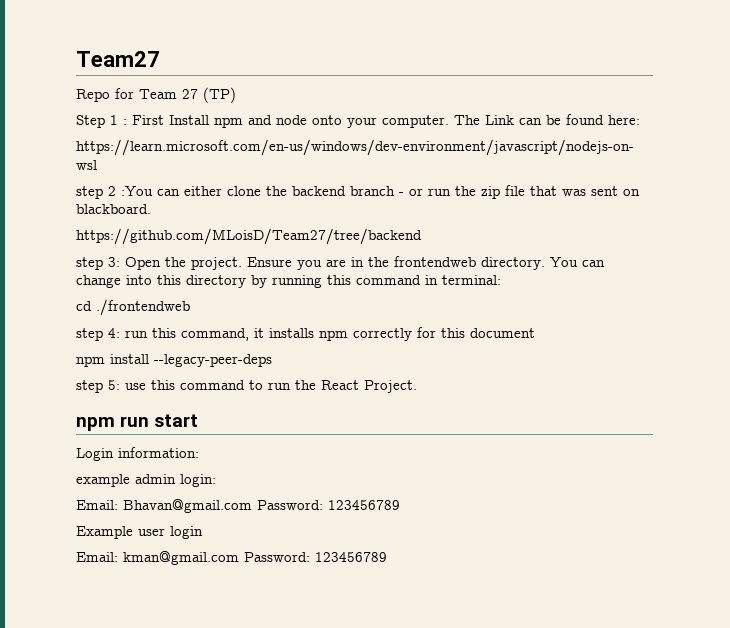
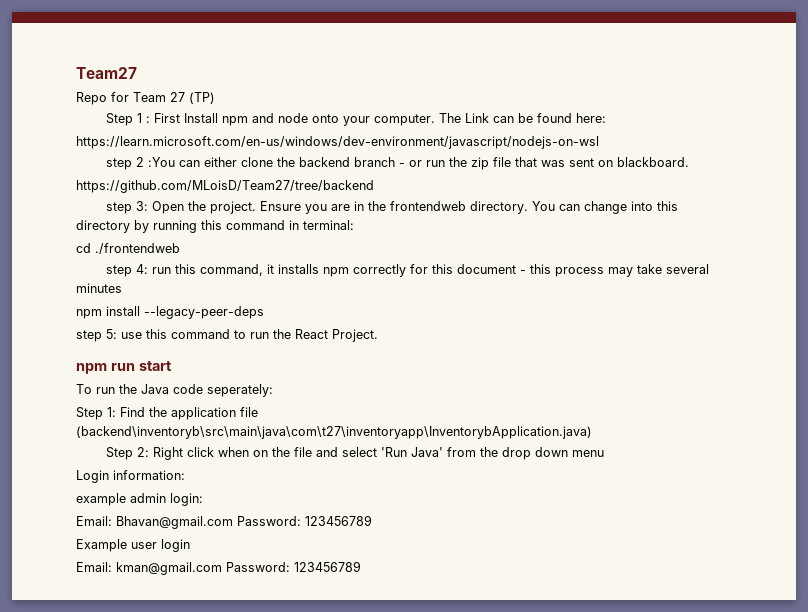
(535, 333) none -> [520,264,710,277] [76,283,122,293] - this process may take several minutes
(199, 420) none -> [76,384,273,397] [76,407,258,420] [76,426,592,439] [106,447,605,460] // To run the Java code seperately: // Step 1: Find the application file (backend\inventoryb\src\main\java\com\t27\inventoryapp\InventorybApplication.java) // Step 2: Right click when on the file and select 'Run Java' from the drop down menu

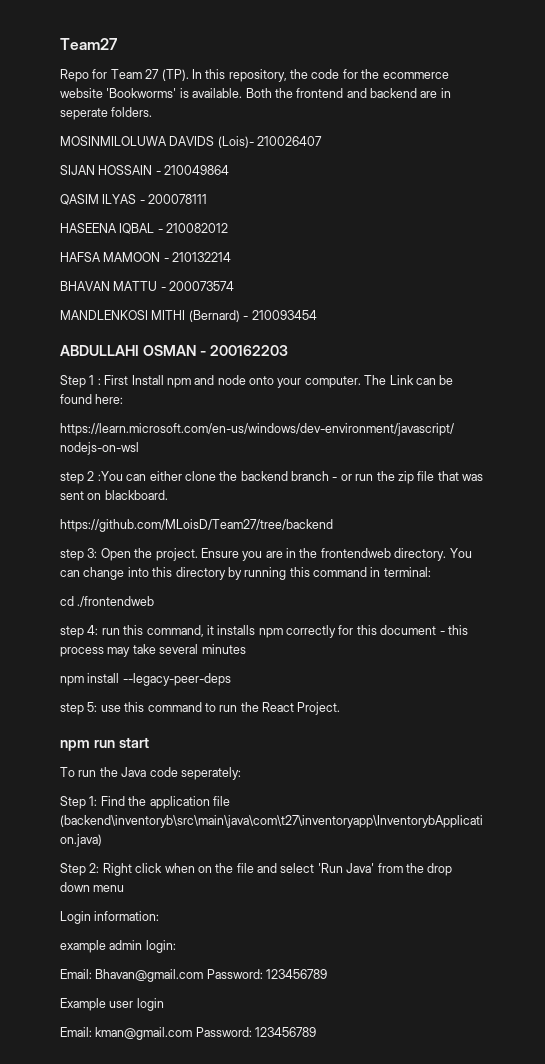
[189,92,215,104] (TP) -> [161,69,449,82] [60,88,451,98] [60,107,153,120] [60,136,323,148] [60,165,230,175] [60,194,208,205] [60,223,229,234] [60,252,232,262] [60,281,235,291] [60,310,317,322] [60,345,288,356] (TP). In this repository, the code for the ecommerce website 'Bookworms' is available. Both the frontend and backend are in seperate folders. // MOSINMILOLUWA DAVIDS (Lois)- 210026407 // SIJAN HOSSAIN - 210049864 // QASIM ILYAS - 200078111 // HASEENA IQBAL - 210082012 // HAFSA MAMOON - 210132214 // BHAVAN MATTU - 200073574 // MANDLENKOSI MITHI (Bernard) - 210093454 // ABDULLAHI OSMAN - 200162203

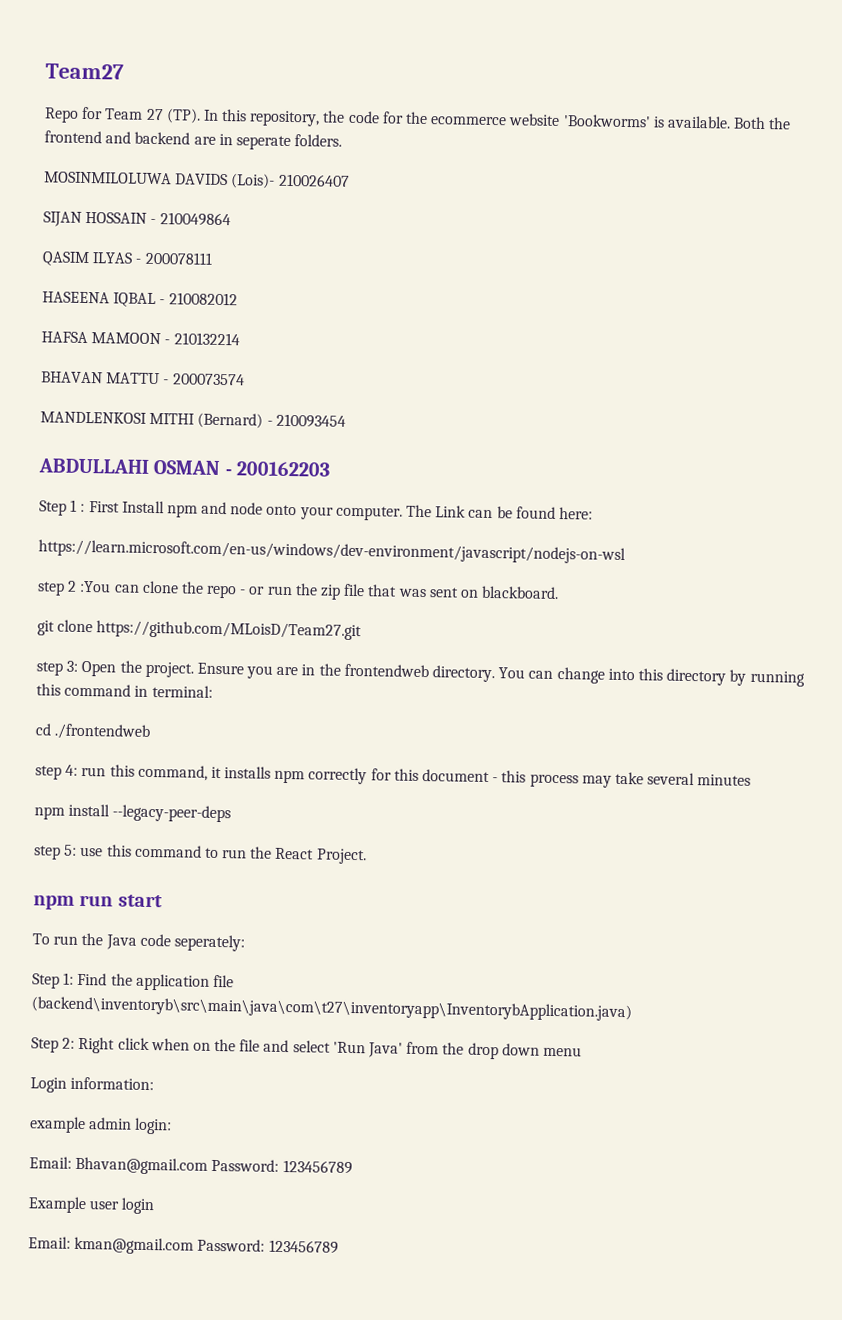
[149,471,182,481] either -> (140, 588) none
[240,471,329,481] backend branch -> [206,584,238,599] repo
[60,519,333,532] https://github.com/MLoisD/Team27/tree/backend -> [37,619,363,641] git clone https://github.com/MLoisD/Team27.git

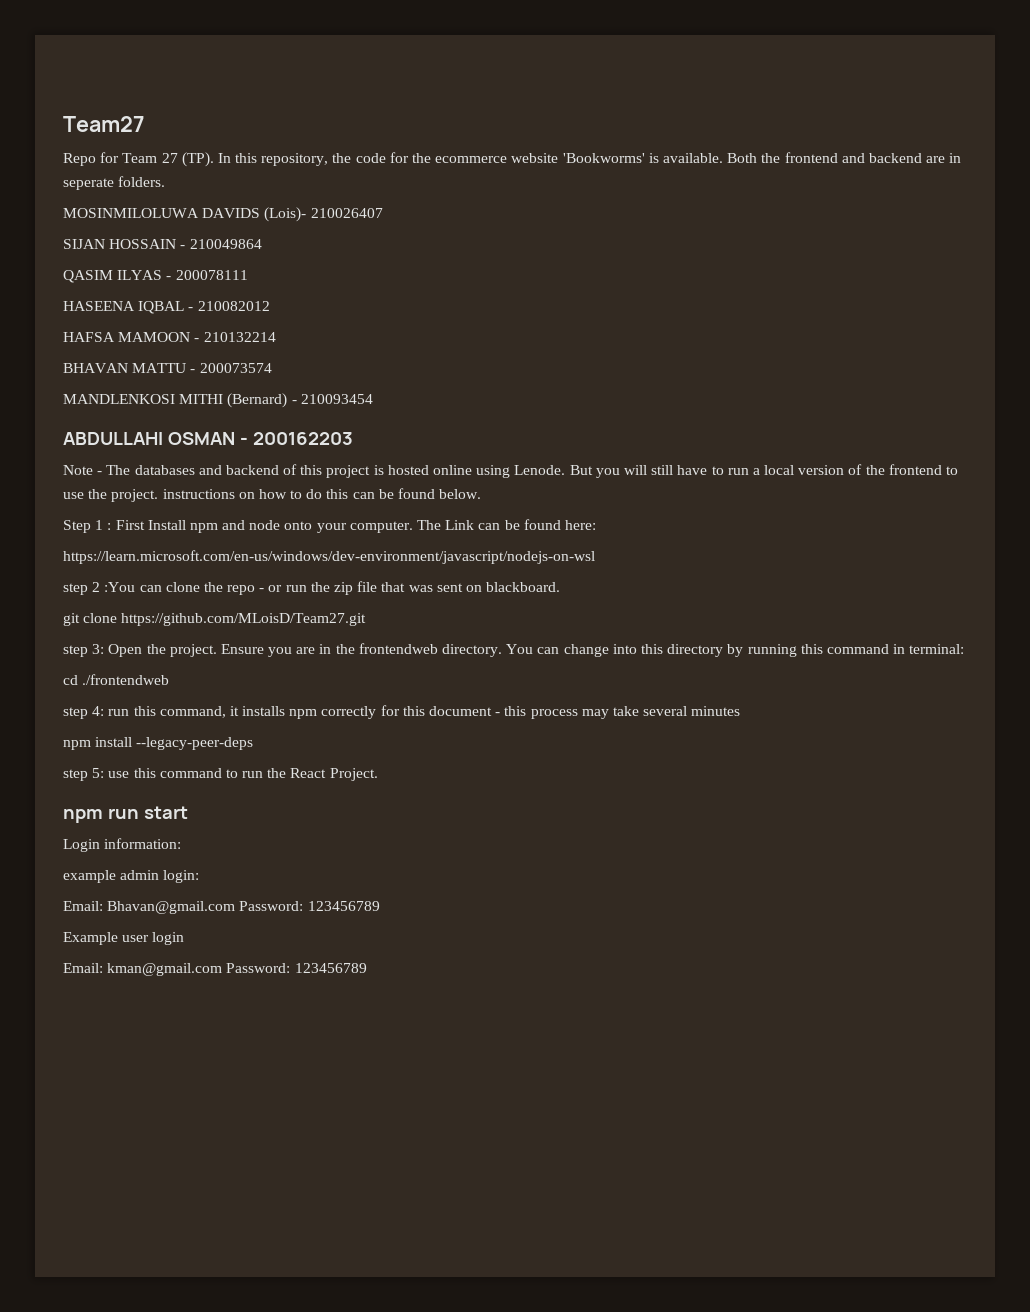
(330, 469) none -> [63,464,958,478] [63,488,482,502] // Note - The databases and backend of this project is hosted online using Lenode. But you will still have to run a local version of the frontend to use the project. instructions on how to do this can be found below.
[32,932,245,952] [32,972,234,991] [31,996,632,1022] [31,1036,582,1060] // To run the Java code seperately: // Step 1: Find the application file (backend\inventoryb\src\main\java\com\t27\inventoryapp\InventorybApplication.java) // Step 2: Right click when on the file and select 'Run Java' from the drop down menu -> (188, 812) none

